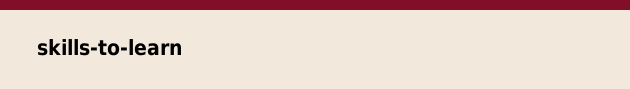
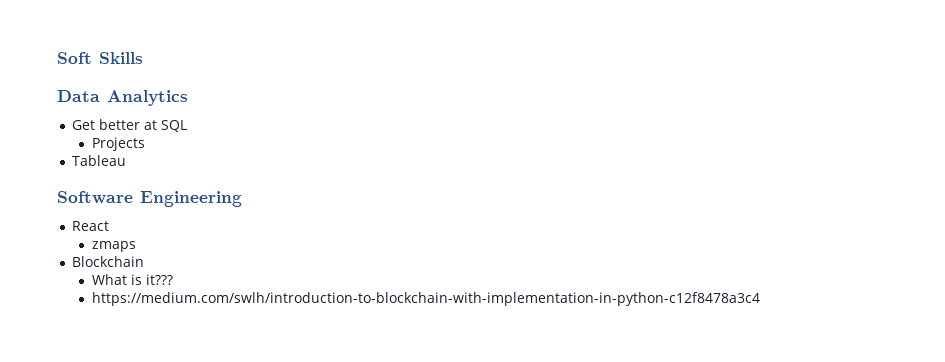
[37,39,182,56] skills-to-learn -> [57,52,143,64] [57,90,188,106] [72,119,188,132] [91,137,145,151] [72,155,127,166] [57,191,242,207] [72,221,110,231] [91,241,136,252] [72,256,145,267] [91,274,173,285] [91,292,760,306] Soft Skills // Data Analytics // Get better at SQL // Projects // Tableau // Software Engineering // React // zmaps // Blockchain // What is it??? // https://medium.com/swlh/introduction-to-blockchain-with-implementation-in-python-c12f8478a3c4

